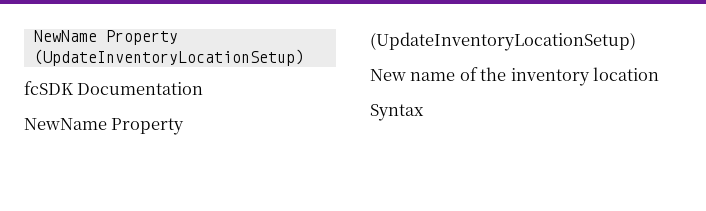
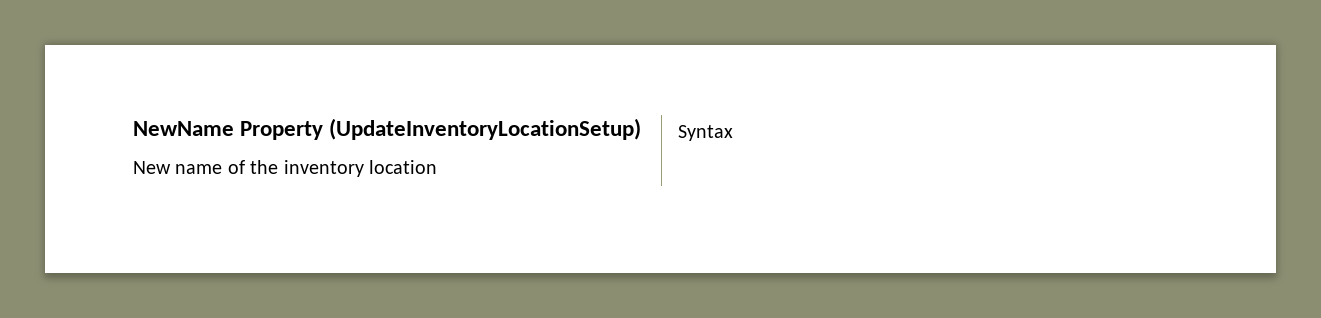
[33,30,178,45] [33,49,304,66] [24,81,204,95] [24,118,185,135] [370,32,636,51] NewName Property (UpdateInventoryLocationSetup) // fcSDK Documentation // NewName Property (UpdateInventoryLocationSetup) -> [133,118,642,140] NewName Property (UpdateInventoryLocationSetup)

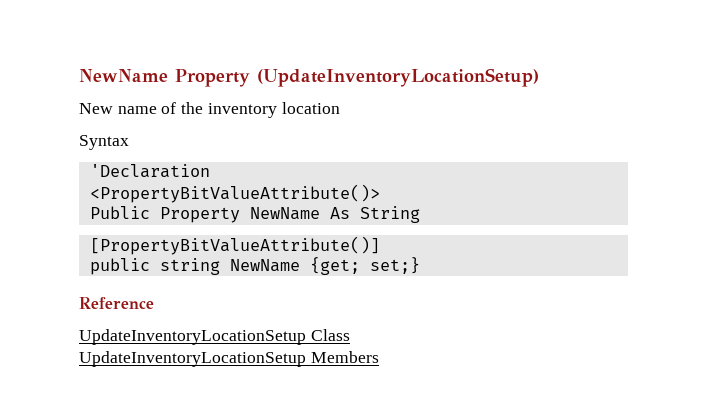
(733, 133) none -> [89,164,210,178] [89,184,380,203] [89,206,420,223] [89,236,380,255] [89,257,420,275] [79,297,154,309] [79,329,350,345] [79,351,379,367] // 'Declaration // <PropertyBitValueAttribute()> // Public Property NewName As String // [PropertyBitValueAttribute()] // public string NewName {get; set;} // Reference // UpdateInventoryLocationSetup Class // UpdateInventoryLocationSetup Members

